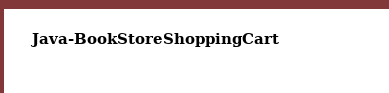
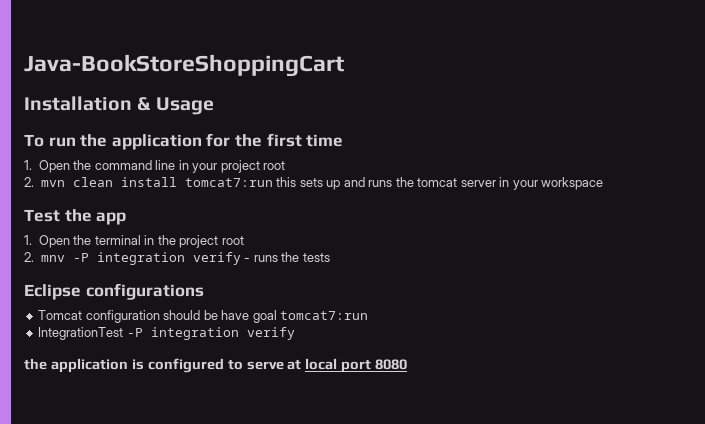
(279, 40) none -> [24,96,214,115] [24,133,344,150] [24,160,286,173] [24,177,604,190] [24,209,127,225] [24,235,244,248] [24,252,330,265] [24,283,204,300] [38,310,369,323] [38,327,295,340] [24,358,408,373] // Installation & Usage // To run the application for the first time // 1. Open the command line in your project root // 2. mvn clean install tomcat7:run this sets up and runs the tomcat server in your workspace // Test the app // 1. Open the terminal in the project root // 2. mnv -P integration verify - runs the tests // Eclipse configurations // Tomcat configuration should be have goal tomcat7:run // IntegrationTest -P integration verify // the application is configured to serve at local port 8080

